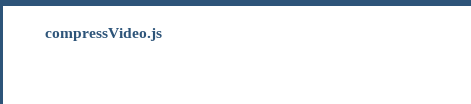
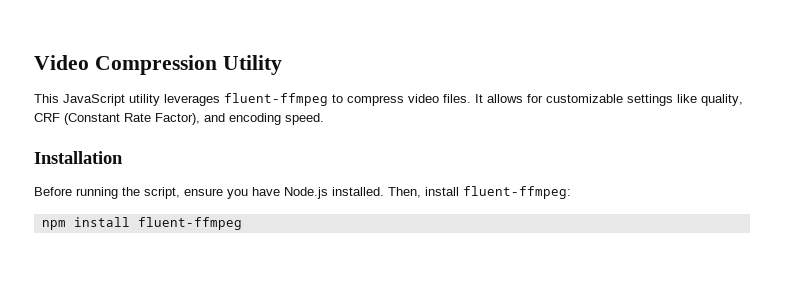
[45,28,162,41] compressVideo.js -> [34,55,282,75] [34,93,743,106] [34,113,324,125] [34,151,123,164] [34,186,571,199] [41,217,242,230] Video Compression Utility // This JavaScript utility leverages fluent-ffmpeg to compress video files. It allows for customizable settings like quality, CRF (Constant Rate Factor), and encoding speed. // Installation // Before running the script, ensure you have Node.js installed. Then, install fluent-ffmpeg: // npm install fluent-ffmpeg

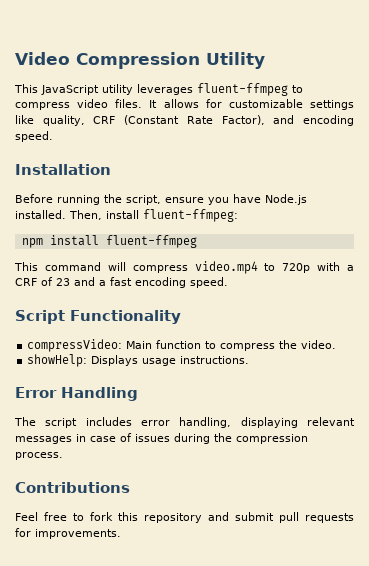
(242, 223) none -> [14,261,354,274] [15,277,228,288] [15,310,181,324] [27,339,337,352] [27,354,250,367] [15,387,138,401] [14,417,355,428] [15,433,308,444] [15,452,63,460] [15,482,130,493] [15,512,354,523] [15,528,121,539] // This command will compress video.mp4 to 720p with a CRF of 23 and a fast encoding speed. // Script Functionality // compressVideo: Main function to compress the video. // showHelp: Displays usage instructions. // Error Handling // The script includes error handling, displaying relevant messages in case of issues during the compression process. // Contributions // Feel free to fork this repository and submit pull requests for improvements.

